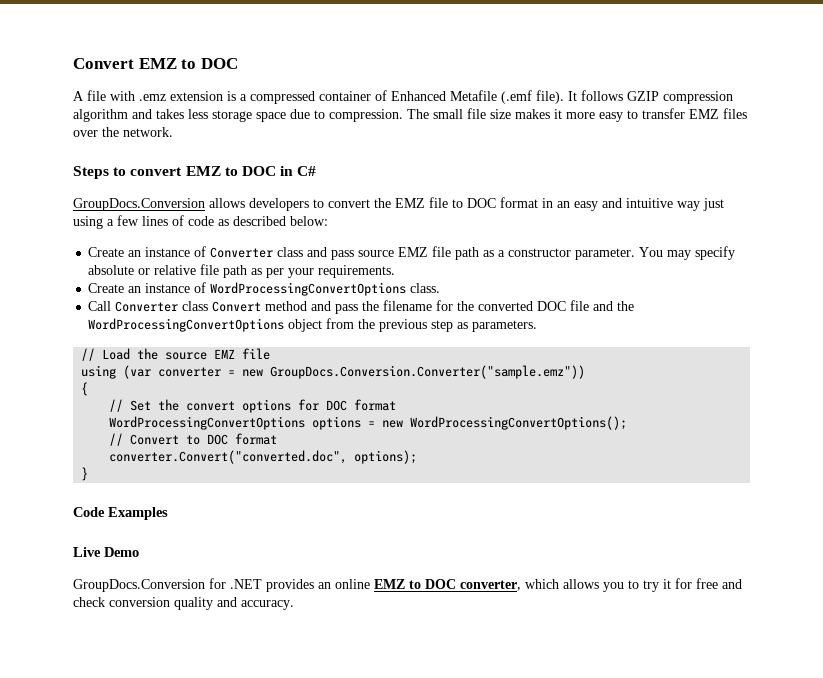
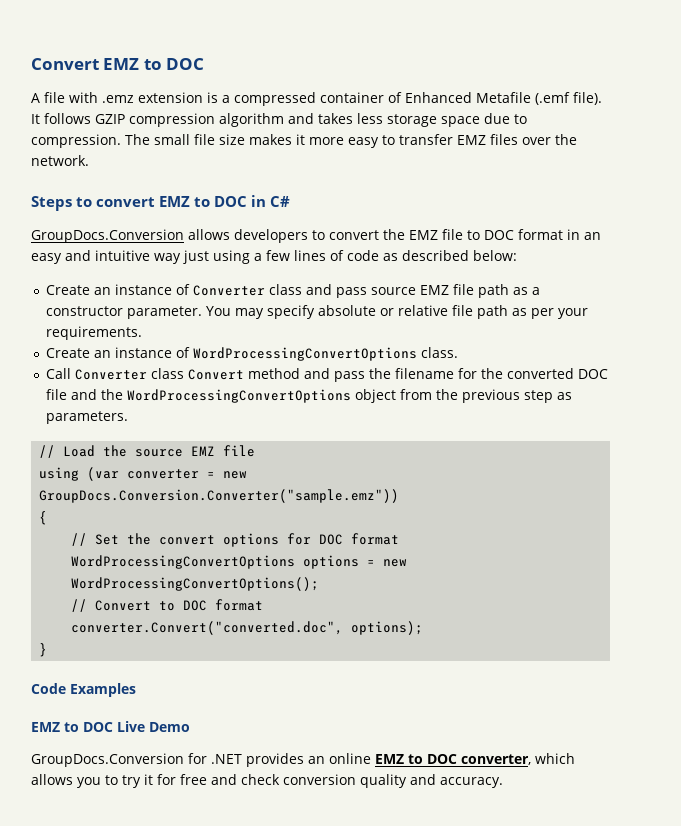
(168, 513) none -> [31,722,113,732] EMZ to DOC

